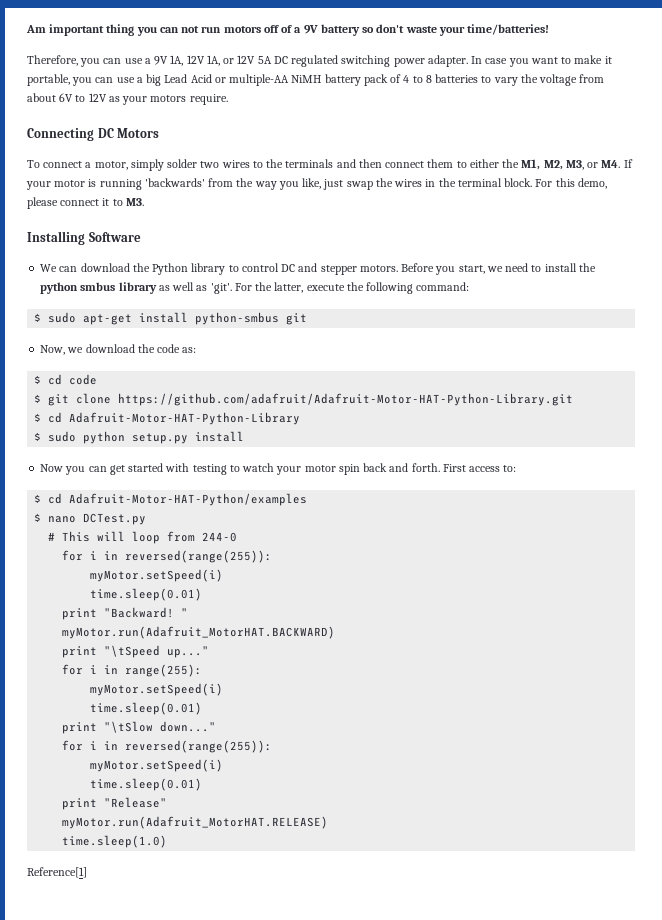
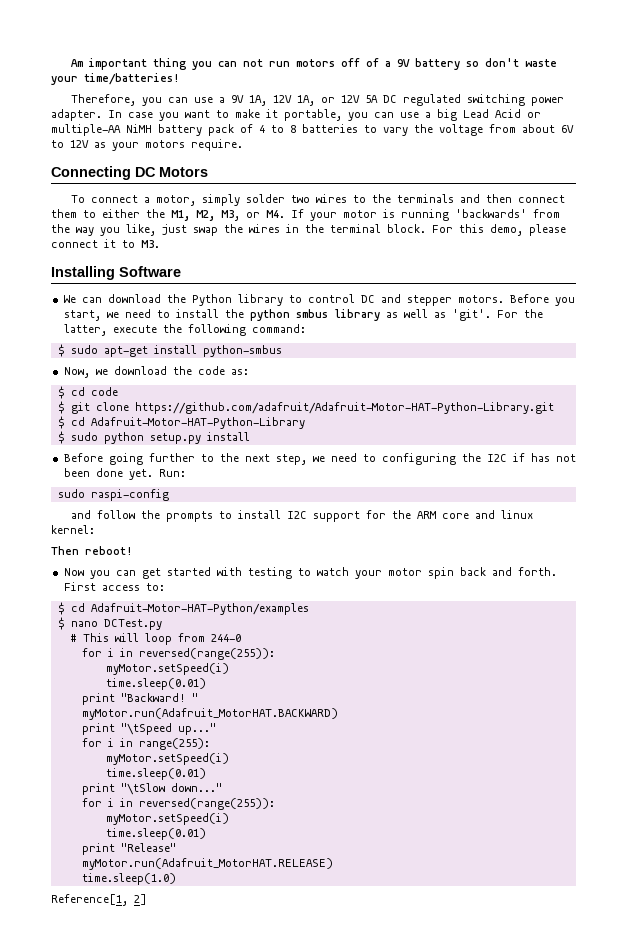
[286,313,308,325] git -> (282, 351) none
(245, 436) none -> [63,453,576,465] [63,468,186,480] [57,489,169,501] [71,510,534,522] [51,525,95,534] [51,546,133,555] // Before going further to the next step, we need to configuring the I2C if has not been done yet. Run: // sudo raspi-config // and follow the prompts to install I2C support for the ARM core and linux kernel: // Then reboot!
[27,867,87,878] Reference[1] -> [51,894,147,906] Reference[1, 2]

